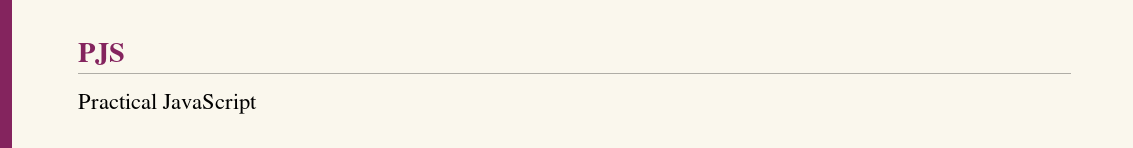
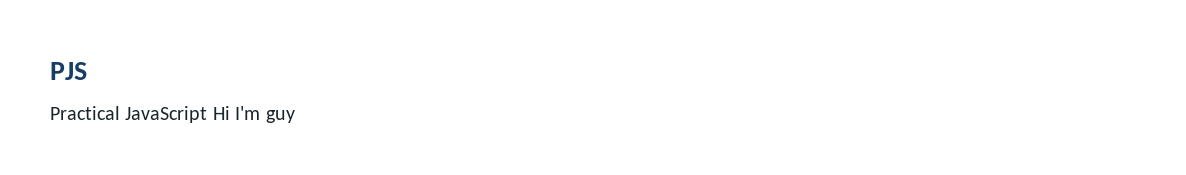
(258, 103) none -> [212,106,295,123] Hi I'm guy

